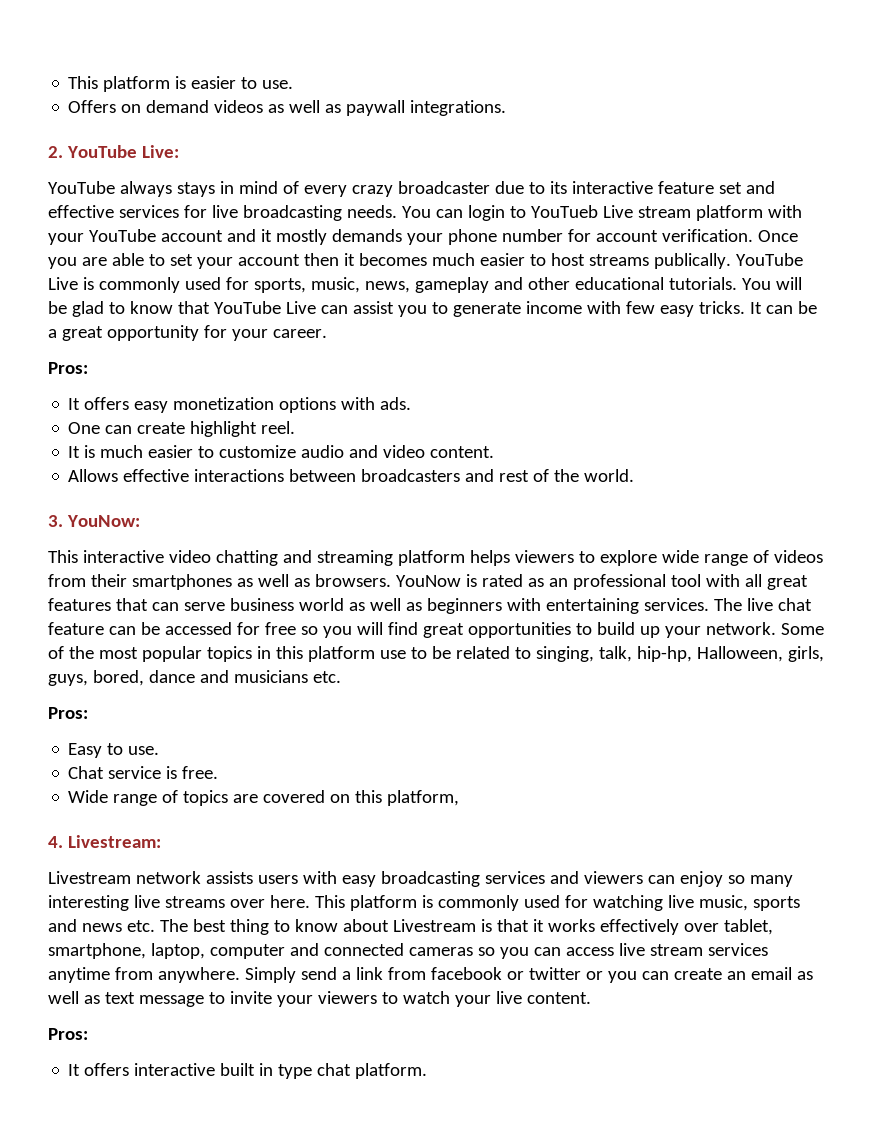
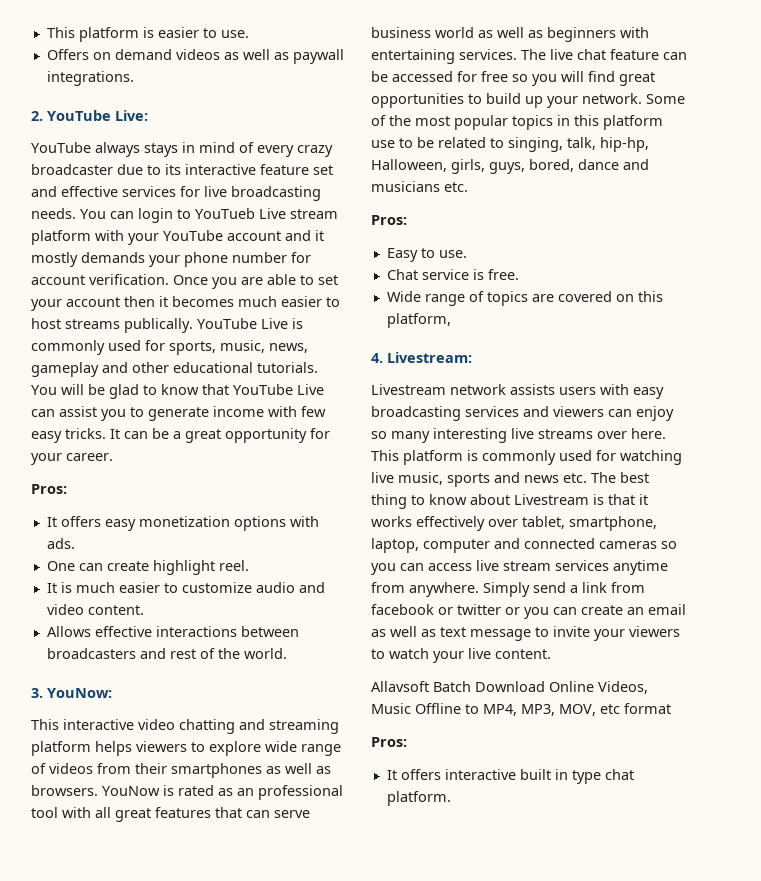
(591, 998) none -> [371,681,648,694] [371,703,671,716] // Allavsoft Batch Download Online Videos, Music Offline to MP4, MP3, MOV, etc format

